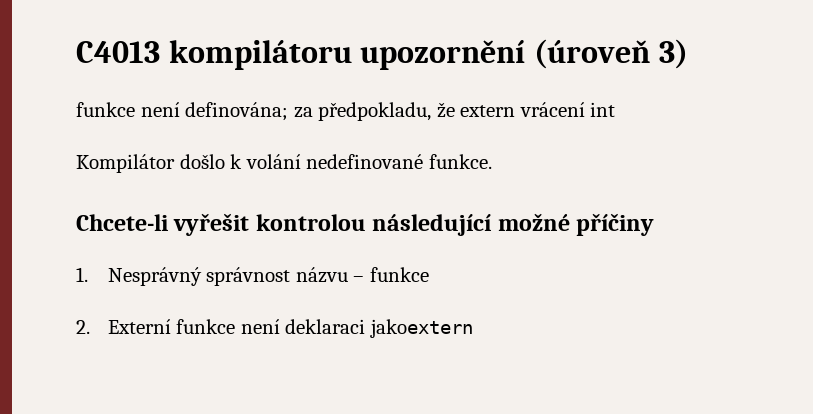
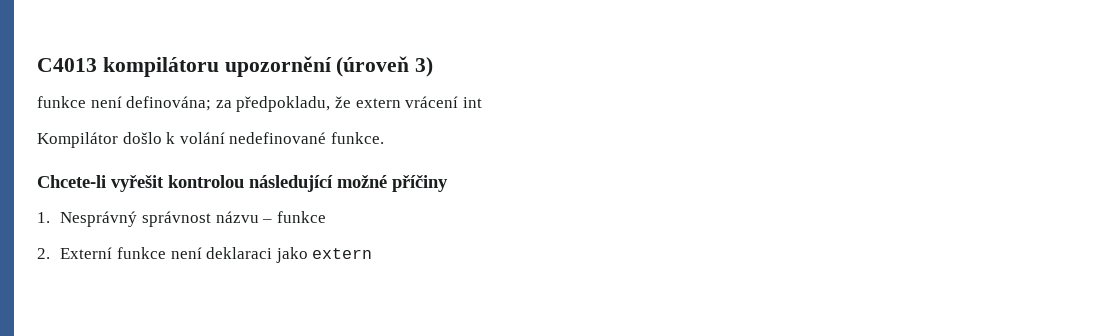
[369,319,473,338] jakoextern -> [275,247,373,263] jako extern

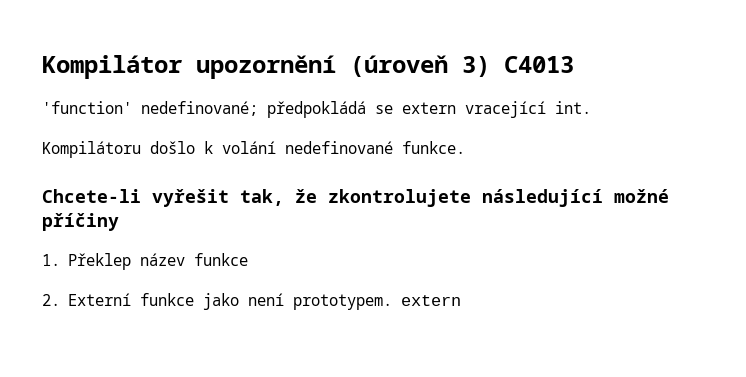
[37,57,219,77] C4013 kompilátoru -> [42,55,182,79] Kompilátor
[37,96,482,112] [37,132,118,148] // funkce není definována; za předpokladu, že extern vrácení int // Kompilátor -> [504,56,574,73] [42,101,591,118] [42,141,141,158] C4013 // 'function' nedefinované; předpokládá se extern vracející int. // Kompilátoru
[168,175,244,188] kontrolou -> [240,189,471,207] tak, že zkontrolujete
[60,211,273,227] Nesprávný správnost názvu – -> [68,253,186,270] Překlep název
[170,247,308,263] není deklaraci jako -> [203,293,393,310] jako není prototypem.

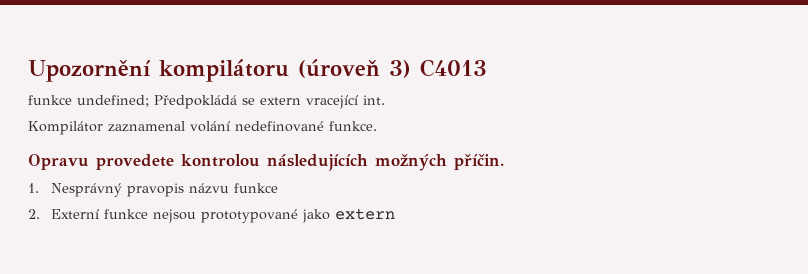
[42,55,336,79] Kompilátor upozornění -> [28,59,289,82] Upozornění kompilátoru
[42,101,366,118] 'function' nedefinované; předpokládá -> [28,95,237,109] funkce undefined; Předpokládá
[42,141,213,158] Kompilátoru došlo k -> [28,121,185,135] Kompilátor zaznamenal
[42,189,669,207] [42,213,119,231] [42,253,186,270] Chcete-li vyřešit tak, že zkontrolujete následující možné příčiny // 1. Překlep název -> [28,154,504,171] [28,183,230,197] Opravu provedete kontrolou následujících možných příčin. // 1. Nesprávný pravopis názvu
[203,293,393,310] jako není prototypem. -> [153,209,331,223] nejsou prototypované jako

